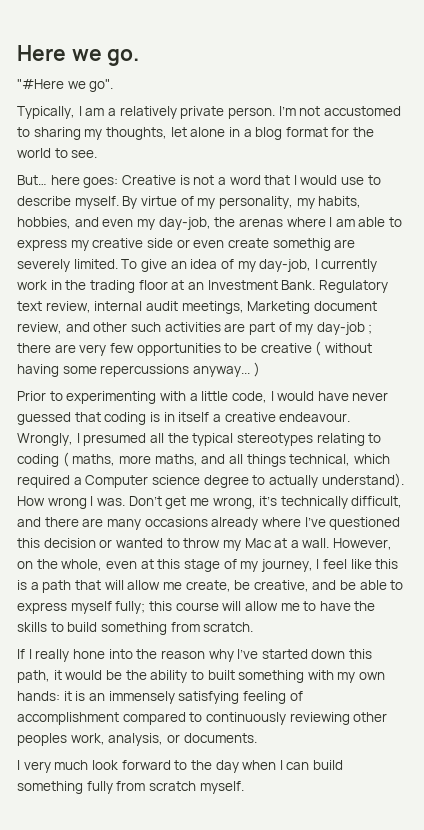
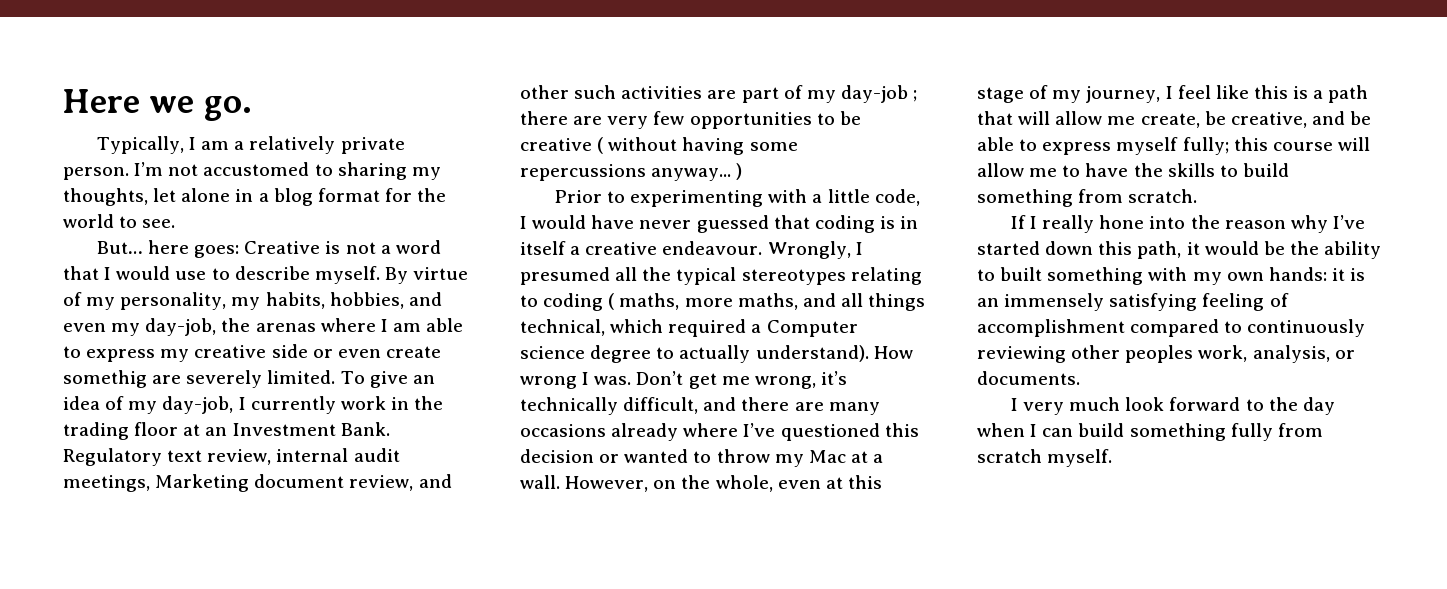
[17,79,114,92] // "#Here we go". -> (252, 108) none

